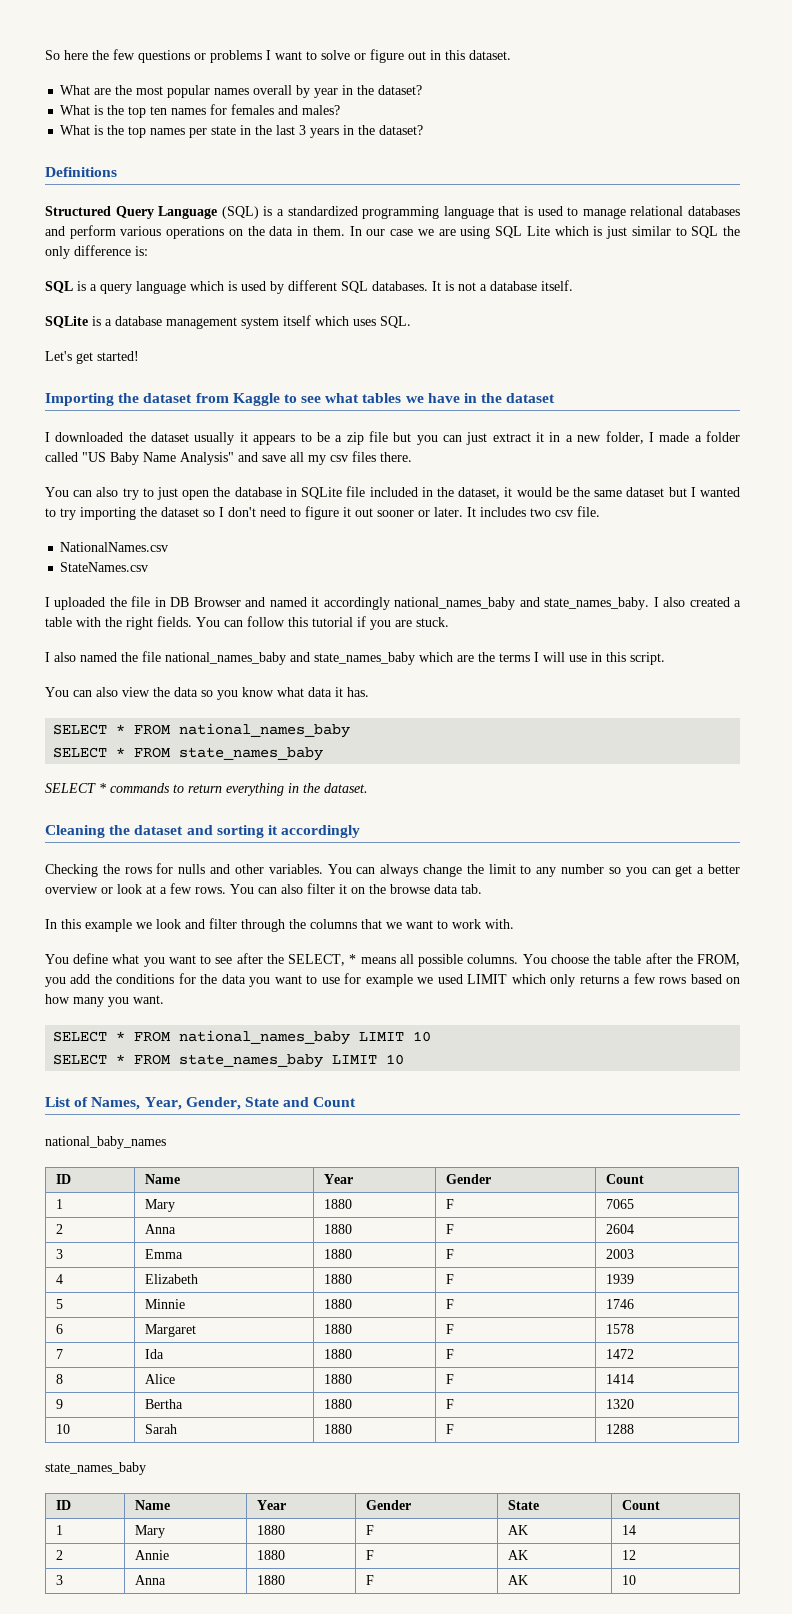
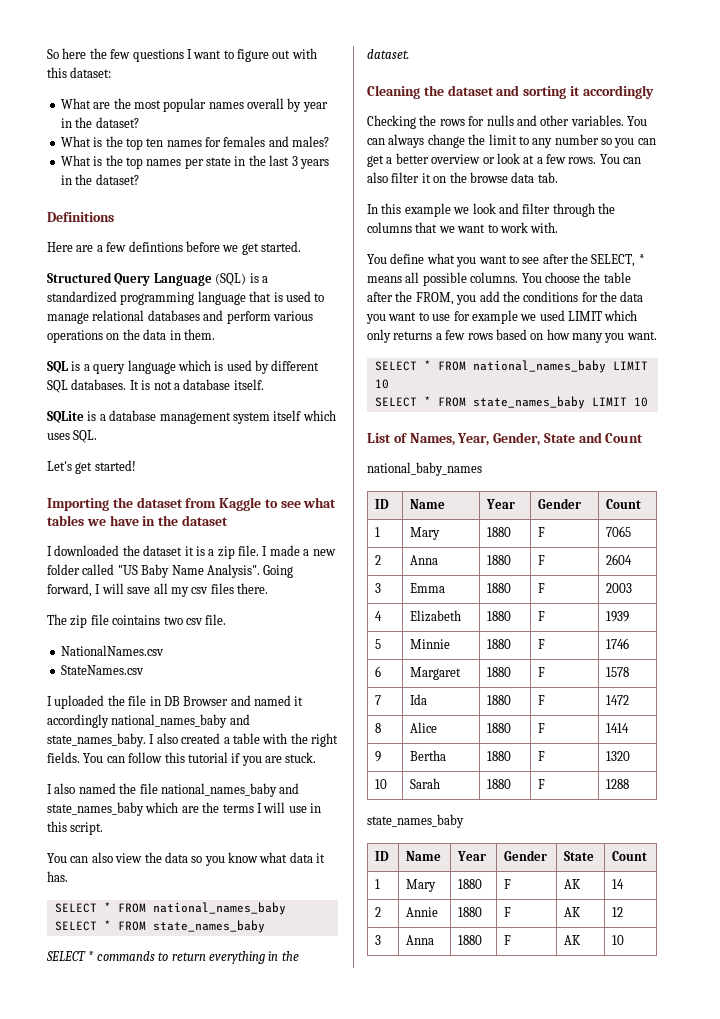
[194,50,262,63] or problems -> (184, 55) none
[321,49,511,63] solve or figure out in this dataset. -> [237,48,317,62] [47,67,112,78] figure out with this dataset:
(117, 172) none -> [47,241,301,255] // Here are a few defintions before we get started.
[349,226,741,239] [45,245,148,259] In our case we are using SQL Lite which is just similar to SQL the only difference is: -> (215, 334) none
[194,431,644,445] usually it appears to be a zip file but you can just extract it in a new folder, -> [184,545,259,559] it is a zip file.
(702, 438) none -> [312,549,336,556] new
[180,452,258,465] Analysis" and -> [206,564,294,578] [47,583,124,597] Analysis". Going forward, I will
[45,486,740,500] [45,506,526,520] You can also try to just open the database in SQLite file included in the dataset, it would be the same dataset but I wanted to try importing the dataset so I don't need to figure it out sooner or later. It includes -> [47,614,161,628] The zip file cointains

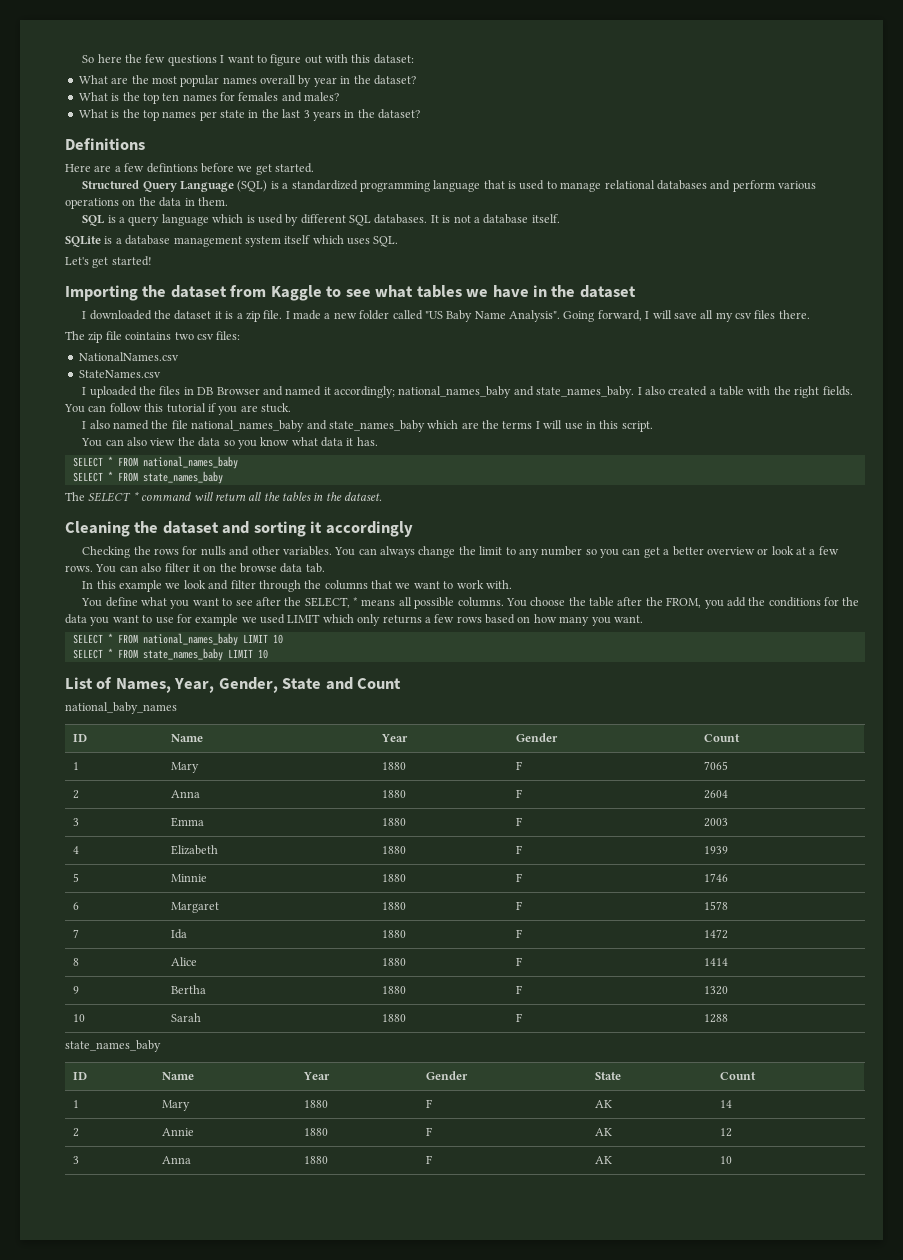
[205,614,227,625] file. -> [216,331,241,340] files:
[128,695,147,706] file -> [159,386,181,395] files
[47,714,109,728] accordingly -> [334,386,396,398] accordingly;
[46,951,265,964] SELECT * commands to return everything -> [65,492,311,502] The SELECT * command will return all the tables

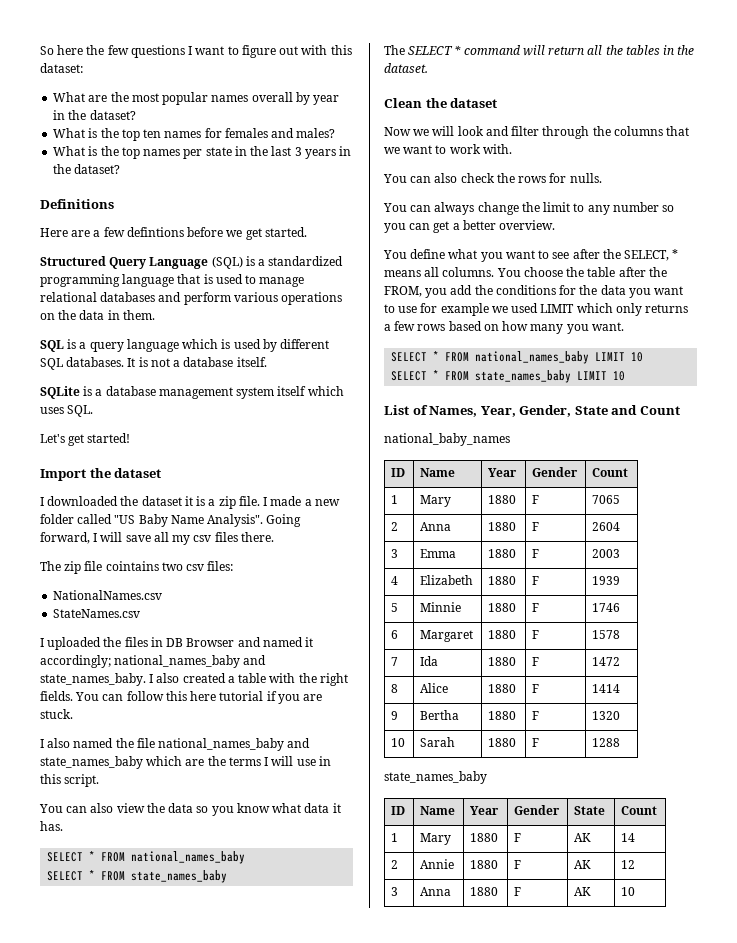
[65,285,548,301] Importing the dataset from Kaggle to see what tables we have in -> [40,469,86,481] Import
(164, 407) none -> [190,691,217,701] here
[65,521,413,537] [82,546,332,558] Cleaning the dataset and sorting it accordingly // Checking the rows for nulls and other variables. -> [384,98,498,108] [384,126,690,139] [384,144,512,154] [383,173,602,183] Clean the dataset // Now we will look and filter through the columns that we want to work with. // You can also check the rows for nulls. //
[706,546,839,555] [65,563,325,573] [82,580,512,592] overview or look at a few rows. You can also filter it on the browse data tab. // In this example we look and filter through the columns that we want to work with. -> [499,220,556,230] overview.
[414,597,455,609] possible -> (440, 272) none

